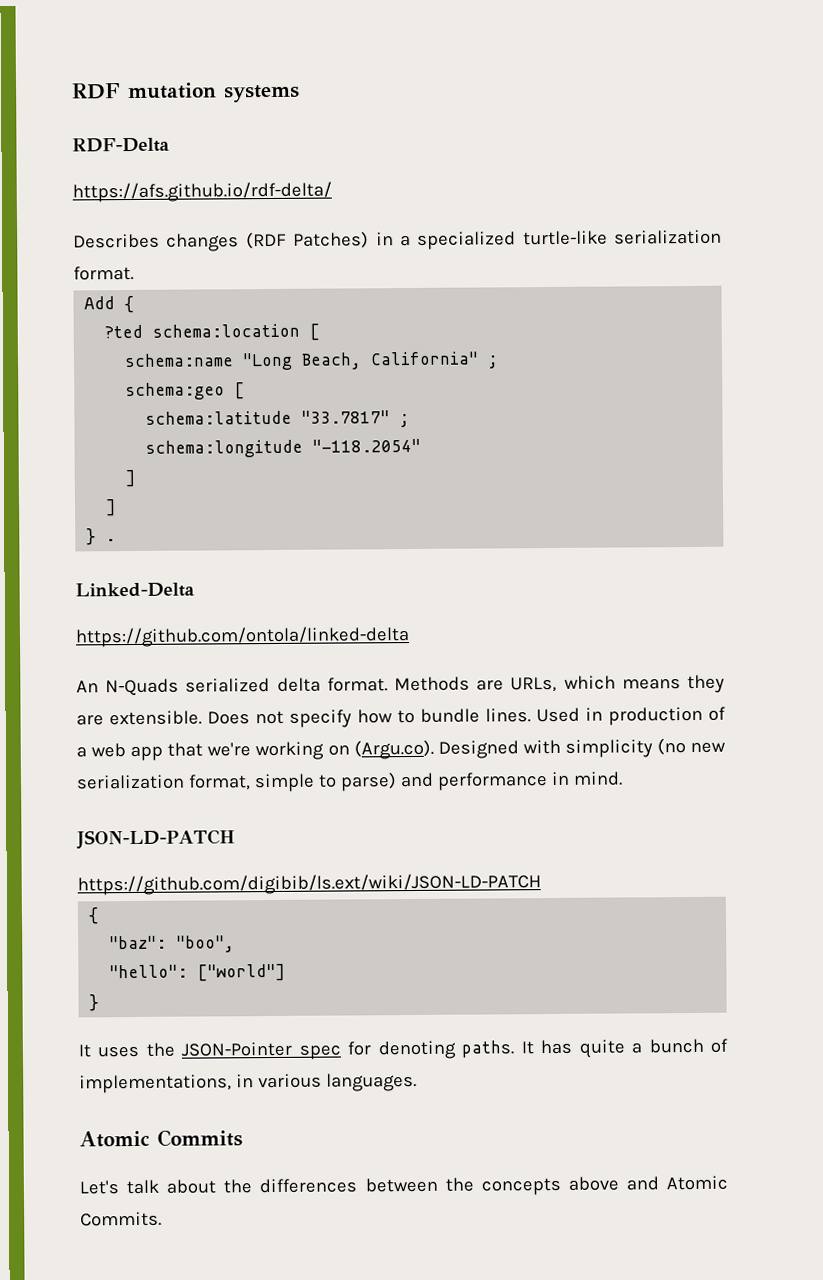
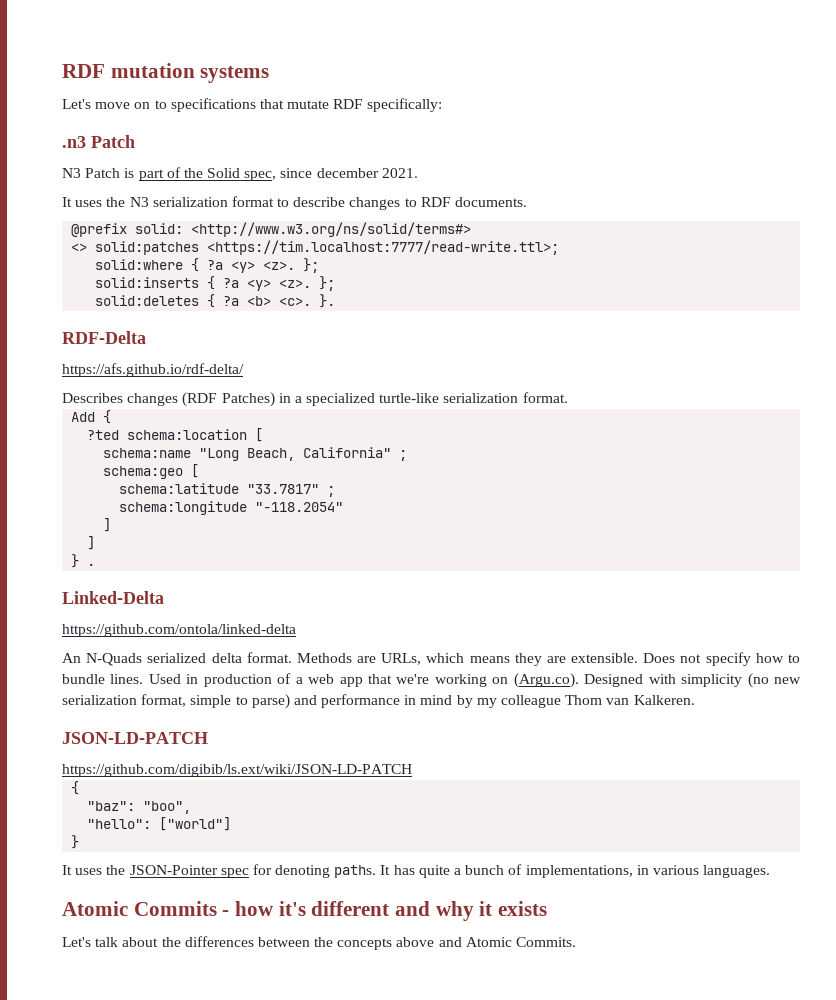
(300, 93) none -> [62,98,443,112] [62,135,135,148] [62,167,418,181] [62,196,528,210] [71,222,472,237] [71,240,560,255] [95,258,320,273] [95,276,336,291] [95,294,336,308] // Let's move on to specifications that mutate RDF specifically: // .n3 Patch // N3 Patch is part of the Solid spec, since december 2021. // It uses the N3 serialization format to describe changes to RDF documents. // @prefix solid: <http://www.w3.org/ns/solid/terms#> // <> solid:patches <https://tim.localhost:7777/read-write.ttl>; // solid:where { ?a <y> <z>. }; // solid:inserts { ?a <y> <z>. }; // solid:deletes { ?a <b> <c>. }.
[572,771,623,786] mind. -> [420,695,695,708] mind by my colleague Thom van Kalkeren.
(243, 1138) none -> [222,901,548,921] - how it's different and why it exists

